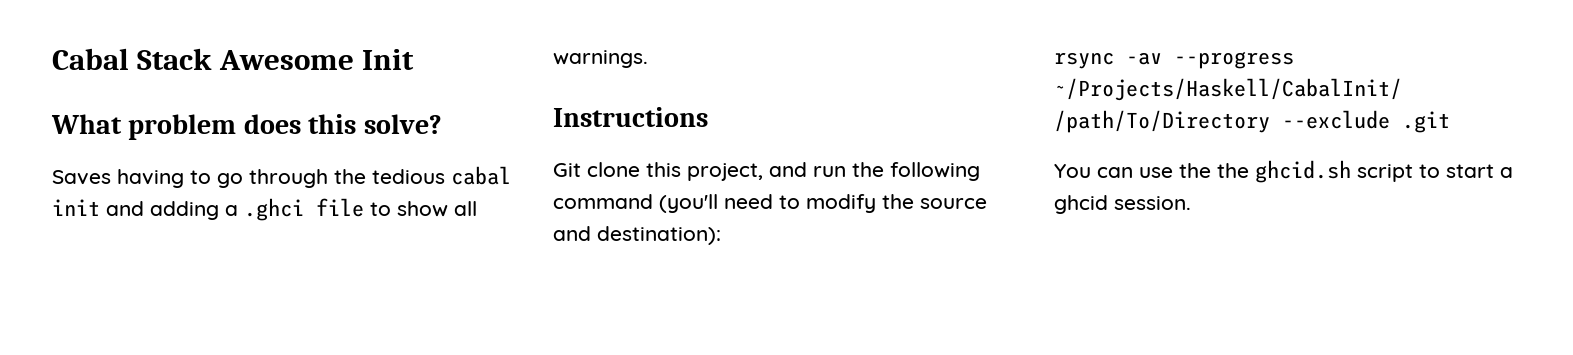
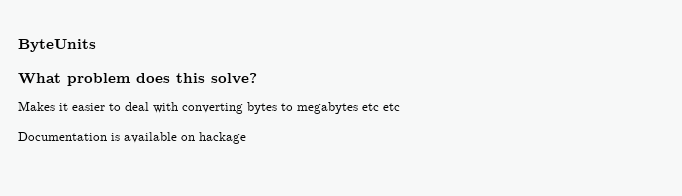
[52,48,415,70] Cabal Stack Awesome Init -> [18,39,96,52] ByteUnits
[52,166,511,188] [52,198,477,221] [553,50,648,68] [553,107,708,127] [553,162,980,181] [553,194,987,213] [553,226,721,245] [1054,51,1294,69] [1054,78,1402,101] [1054,110,1450,133] [1054,160,1513,183] [1054,195,1191,214] Saves having to go through the tedious cabal init and adding a .ghci file to show all warnings. // Instructions // Git clone this project, and run the following command (you'll need to modify the source and destination): // rsync -av --progress ~/Projects/Haskell/CabalInit/ /path/To/Directory --exclude .git // You can use the the ghcid.sh script to start a ghcid session. -> [18,101,400,114] [18,132,246,144] Makes it easier to deal with converting bytes to megabytes etc etc // Documentation is available on hackage

